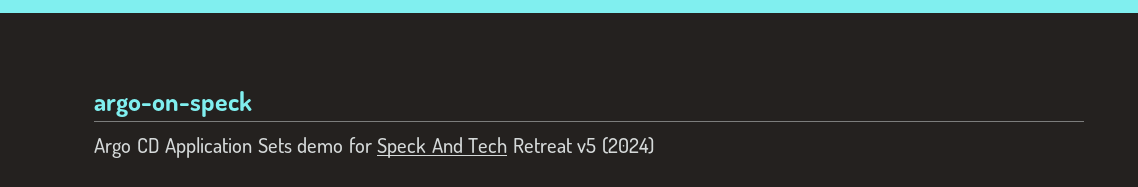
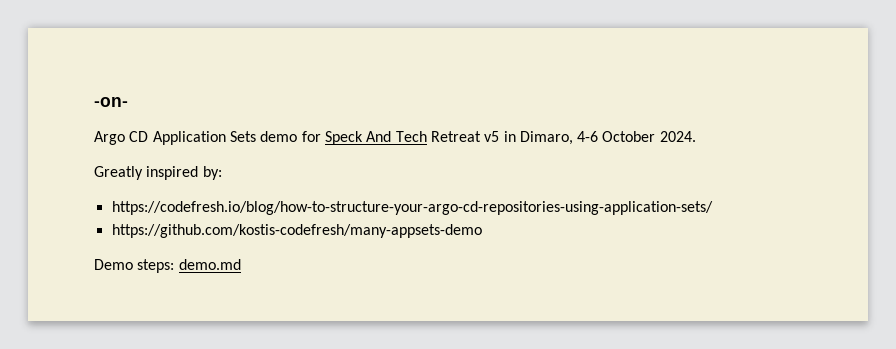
[94,91,252,117] argo-on-speck -> [94,97,128,107] -on-
[601,137,654,154] (2024) -> [503,131,696,145] [94,166,222,180] [111,201,713,215] [111,224,482,238] [94,259,241,273] in Dimaro, 4-6 October 2024. // Greatly inspired by: // https://codefresh.io/blog/how-to-structure-your-argo-cd-repositories-using-application-sets/ // https://github.com/kostis-codefresh/many-appsets-demo // Demo steps: demo.md

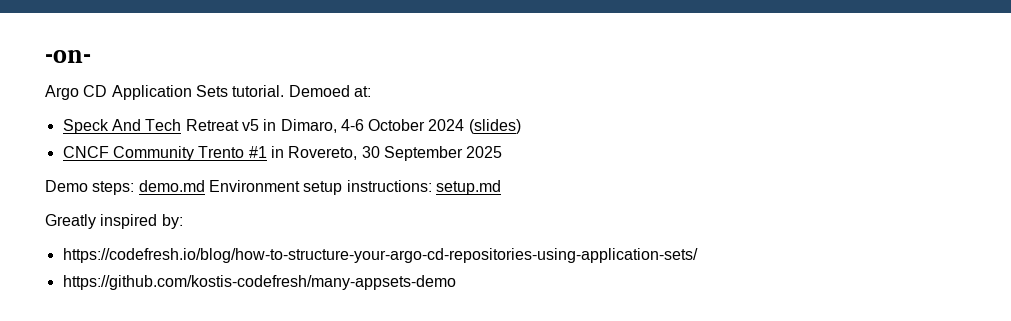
[260,131,321,142] demo for -> [232,85,371,97] tutorial. Demoed at: //
[659,131,696,142] 2024. -> [428,119,521,134] [62,146,503,161] [45,180,501,195] 2024 (slides) // CNCF Community Trento #1 in Rovereto, 30 September 2025 // Demo steps: demo.md Environment setup instructions: setup.md
[94,259,241,273] // Demo steps: demo.md -> (456, 282) none

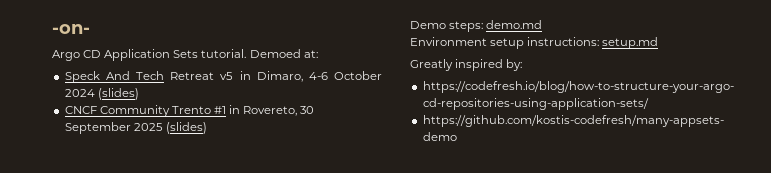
(503, 152) none -> [165,122,207,134] (slides)
(205, 186) none -> (543, 24) //

